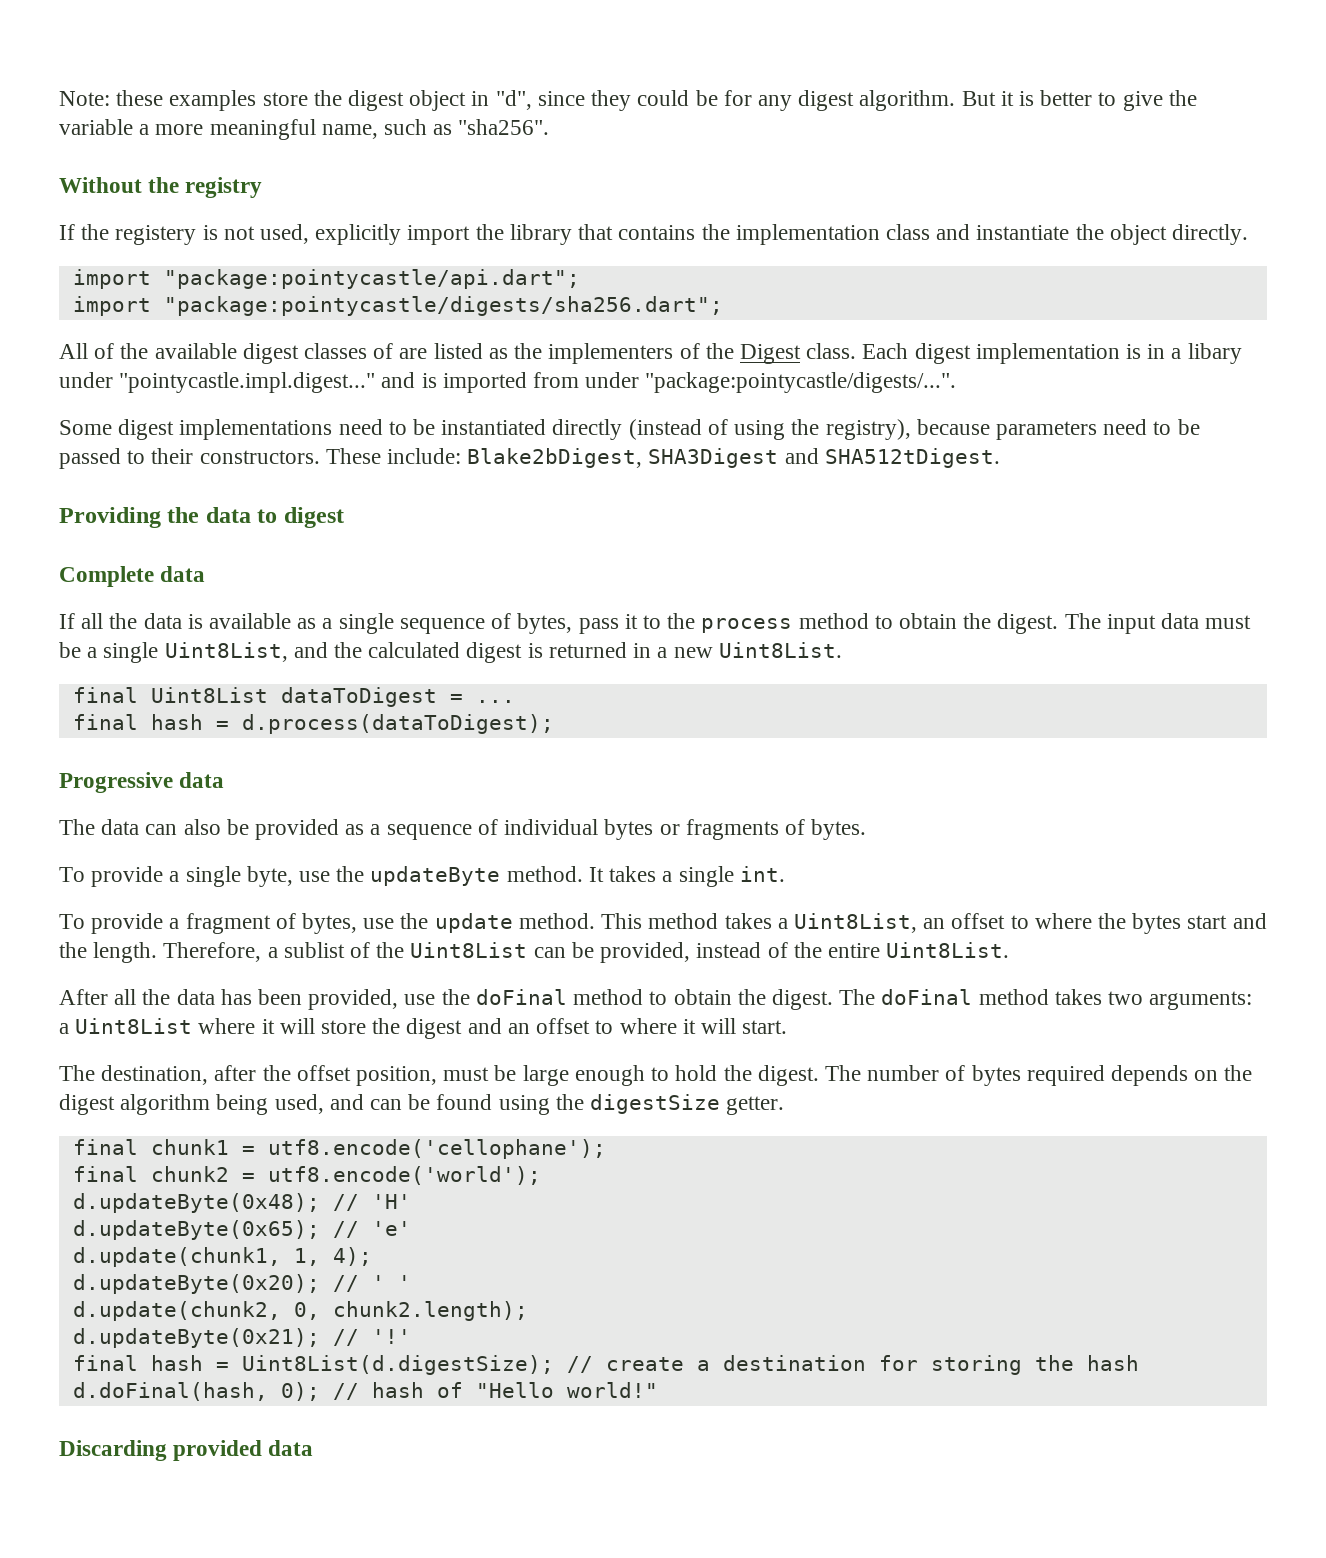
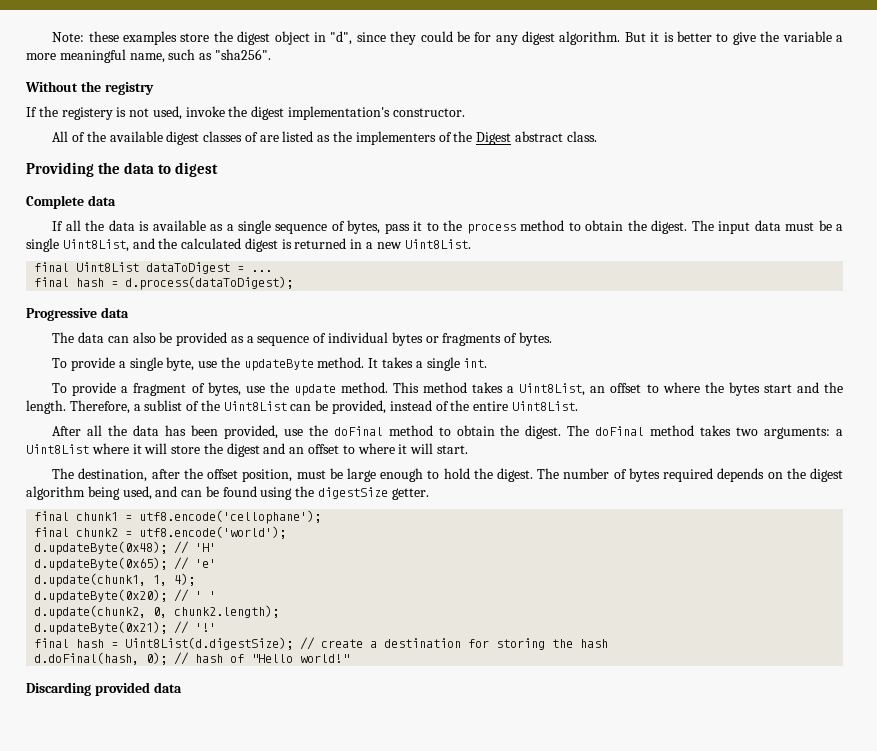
[315,224,1248,245] [72,269,580,289] [72,296,723,316] explicitly import the library that contains the implementation class and instantiate the object directly. // import "package:pointycastle/api.dart"; // import "package:pointycastle/digests/sha256.dart"; -> [185,106,465,120] invoke the digest implementation's constructor.
(801, 354) none -> [514,131,563,142] abstract
[862,343,1242,364] [59,372,957,393] [59,419,1200,440] [59,448,1000,469] Each digest implementation is in a libary under "pointycastle.impl.digest..." and is imported from under "package:pointycastle/digests/...". // Some digest implementations need to be instantiated directly (instead of using the registry), because parameters need to be passed to their constructors. These include: Blake2bDigest, SHA3Digest and SHA512tDigest. -> (597, 136) none

